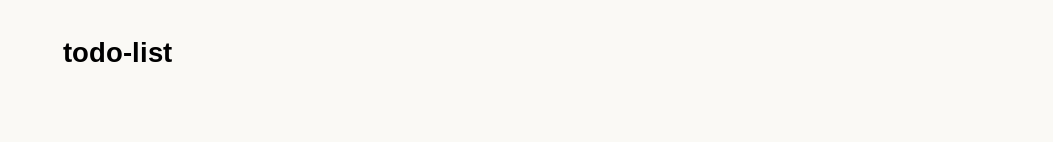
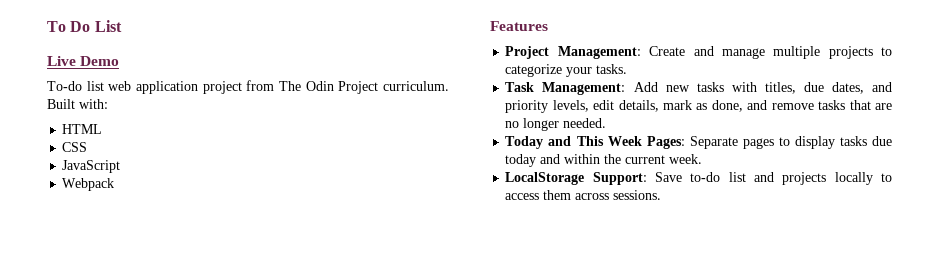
[63,42,172,62] todo-list -> [47,20,122,32] [47,56,120,66] [47,80,449,94] [47,99,108,109] [62,124,103,134] [62,142,88,152] [62,160,121,173] [62,178,115,191] [490,21,548,31] [505,46,892,59] [505,64,628,77] [505,82,892,95] [505,100,892,113] [505,118,607,131] [505,136,892,149] [505,154,703,167] [505,172,892,185] [505,190,662,200] To Do List // Live Demo // To-do list web application project from The Odin Project curriculum. Built with: // HTML // CSS // JavaScript // Webpack // Features // Project Management: Create and manage multiple projects to categorize your tasks. // Task Management: Add new tasks with titles, due dates, and priority levels, edit details, mark as done, and remove tasks that are no longer needed. // Today and This Week Pages: Separate pages to display tasks due today and within the current week. // LocalStorage Support: Save to-do list and projects locally to access them across sessions.

